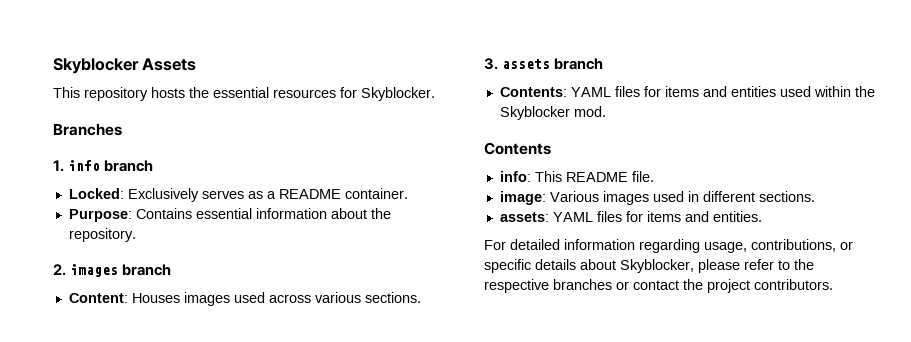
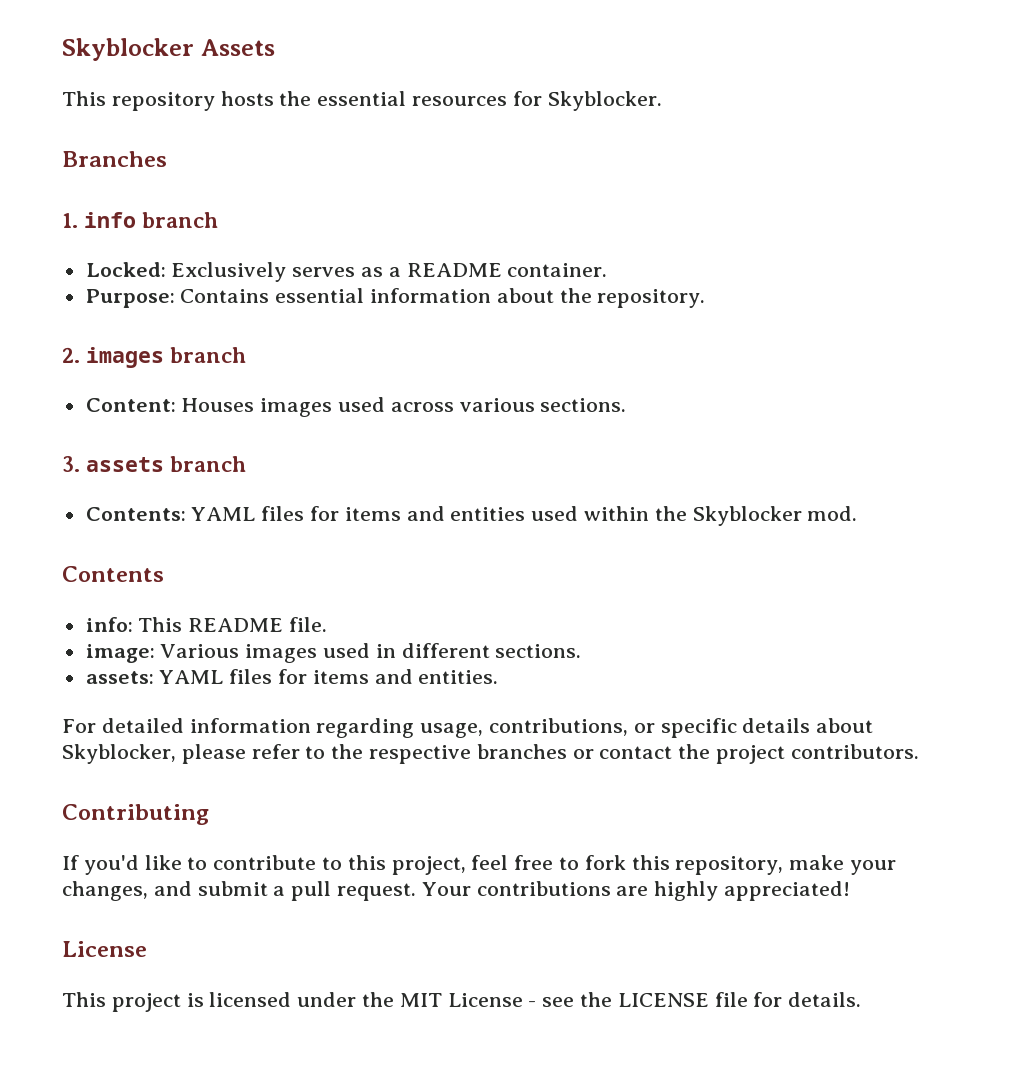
(833, 284) none -> [62,804,209,825] [62,855,897,875] [62,881,851,901] [62,941,147,957] [62,992,862,1012] // Contributing // If you'd like to contribute to this project, feel free to fork this repository, make your changes, and submit a pull request. Your contributions are highly appreciated! // License // This project is licensed under the MIT License - see the LICENSE file for details.

